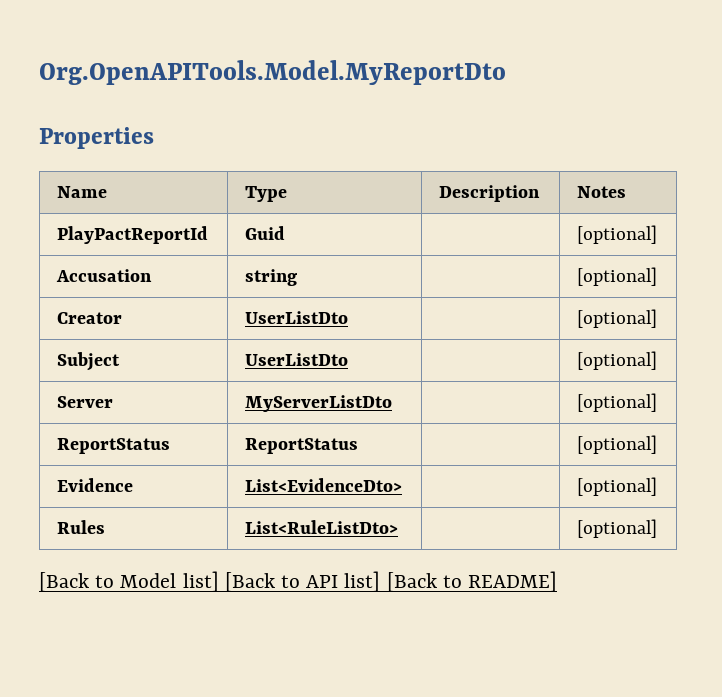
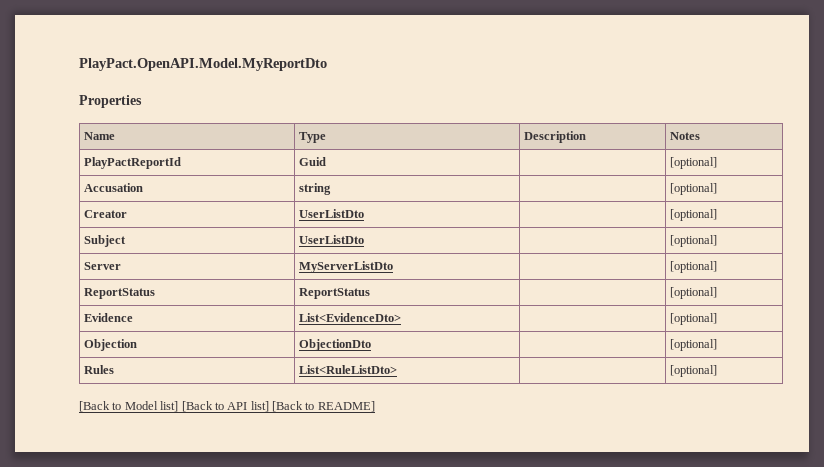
[39,60,506,85] Org.OpenAPITools.Model.MyReportDto -> [79,58,327,71] PlayPact.OpenAPI.Model.MyReportDto
(658, 486) none -> [84,339,138,351] [299,339,372,351] [670,339,718,351] // Objection | ObjectionDto | | [optional]

